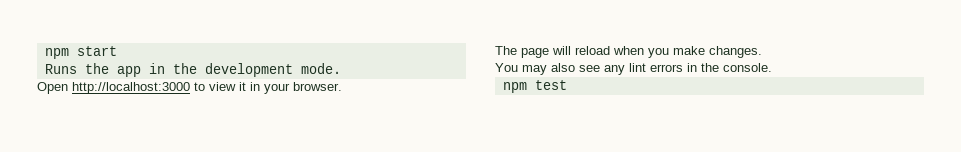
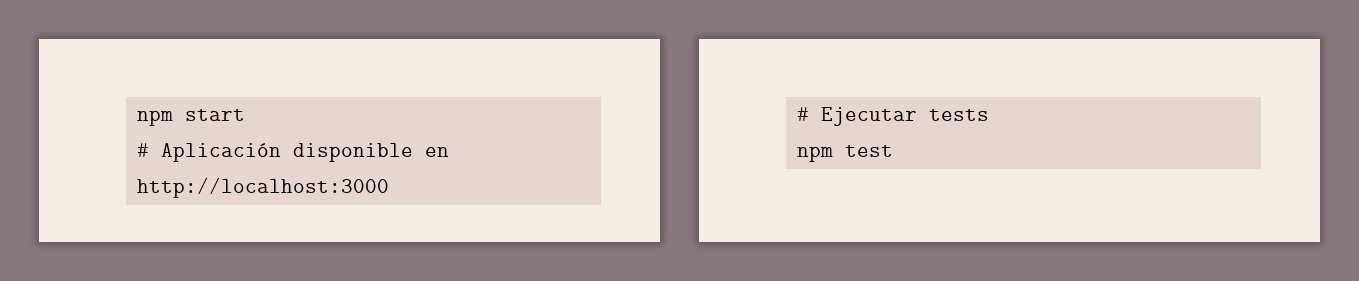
[44,63,341,77] [37,82,342,94] [495,46,762,58] [495,63,772,75] Runs the app in the development mode. // Open http://localhost:3000 to view it in your browser. // The page will reload when you make changes. // You may also see any lint errors in the console. -> [137,143,450,162] [137,177,390,198] [797,107,990,126] # Aplicación disponible en http://localhost:3000 // # Ejecutar tests

